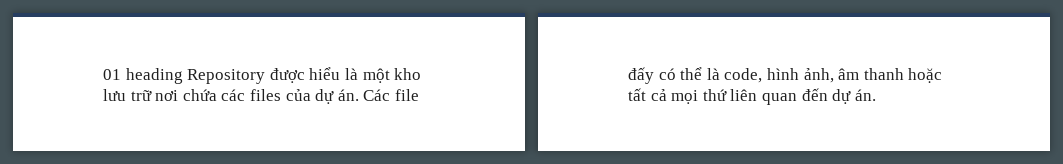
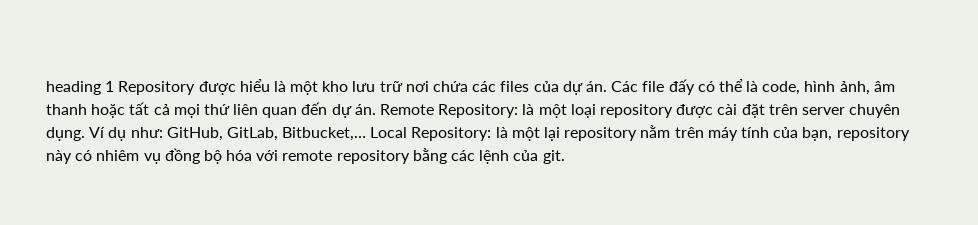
[103,68,183,84] 01 heading -> [46,81,115,95] heading 1
(876, 95) none -> [380,104,901,118] [46,125,910,141] [46,148,565,164] Remote Repository: là một loại repository được cài đặt trên server chuyên dụng. Ví dụ như: GitHub, GitLab, Bitbucket,… Local Repository: là một lại repository nằm trên máy tính của bạn, repository này có nhiêm vụ đồng bộ hóa với remote repository bằng các lệnh của git.

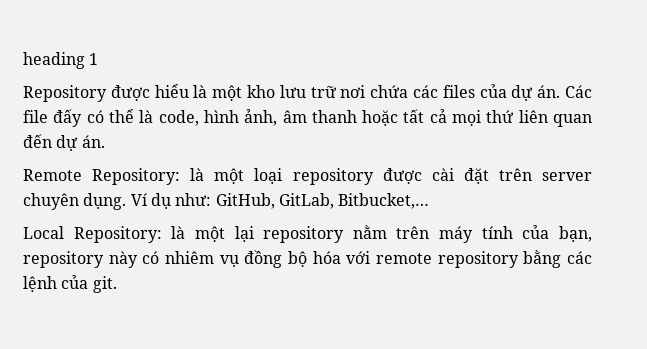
(115, 86) none -> (99, 59) //
(376, 109) none -> (105, 141) //
(367, 134) none -> (430, 201) //

